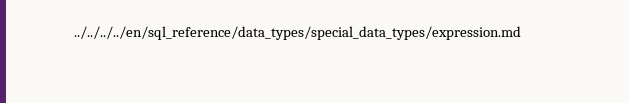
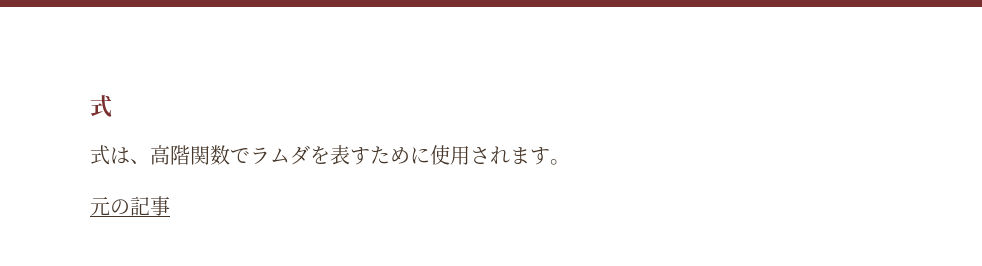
[74,26,521,40] ../../../../en/sql_reference/data_types/special_data_types/expression.md -> [90,95,112,118] [90,145,570,165] [90,196,170,216] 式 // 式は、高階関数でラムダを表すために使用されます。 // 元の記事

